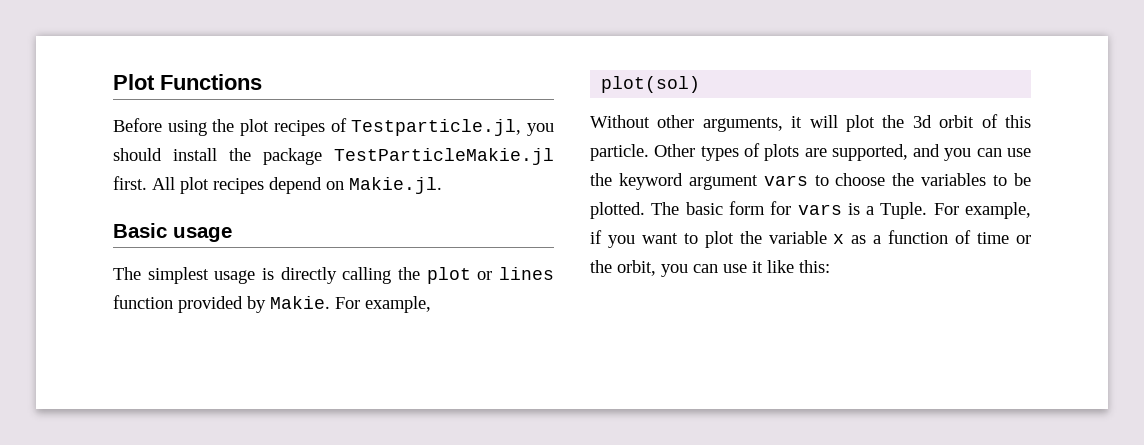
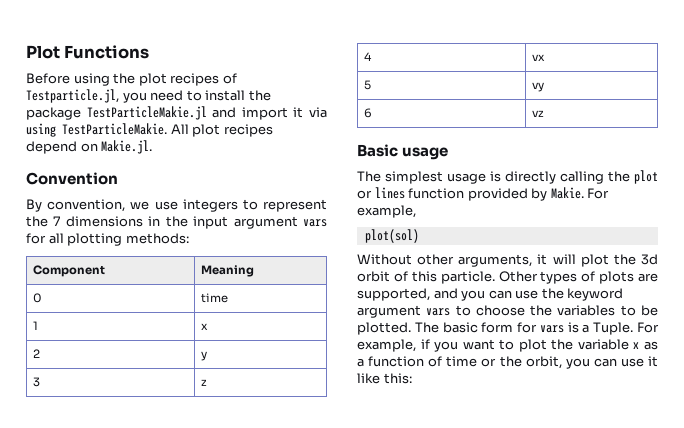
[113,148,162,161] should -> [150,90,202,101] need to
[113,176,147,190] first. -> [212,107,327,120] [26,123,167,137] and import it via using TestParticleMakie.
(442, 185) none -> [26,172,118,185] [26,199,327,212] [26,216,327,229] [26,233,189,246] [32,265,105,277] [200,265,254,277] [32,293,42,303] [200,293,228,303] [32,321,38,330] [200,323,208,330] [32,349,40,358] [200,351,207,361] [32,377,40,387] [200,379,207,386] [363,52,372,61] [531,54,545,61] [363,80,371,90] [531,82,544,92] [363,108,372,118] [531,110,544,117] // Convention // By convention, we use integers to represent the 7 dimensions in the input argument vars for all plotting methods: // Component | Meaning // 0 | time // 1 | x // 2 | y // 3 | z // 4 | vx // 5 | vy // 6 | vz

